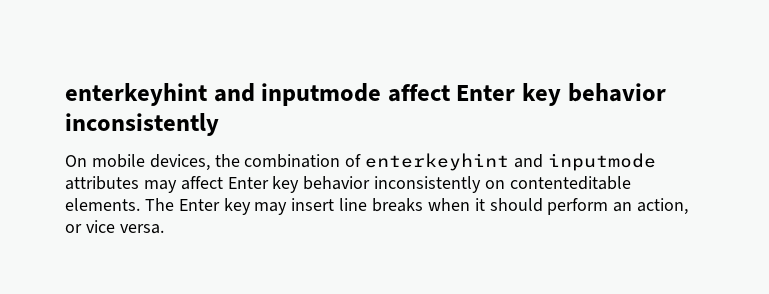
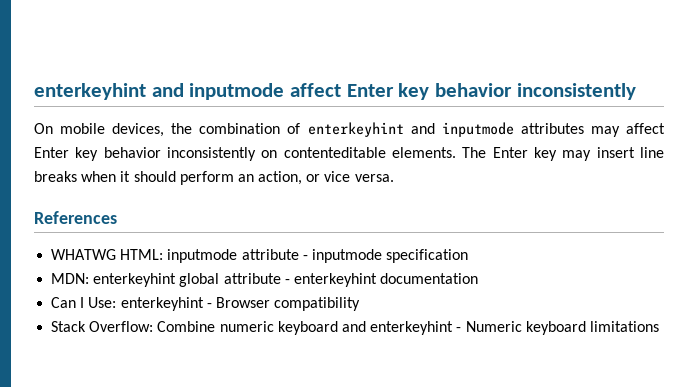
(164, 229) none -> [34,211,117,224] [51,249,469,263] [51,273,479,287] [51,297,361,311] [51,321,659,335] // References // WHATWG HTML: inputmode attribute - inputmode specification // MDN: enterkeyhint global attribute - enterkeyhint documentation // Can I Use: enterkeyhint - Browser compatibility // Stack Overflow: Combine numeric keyboard and enterkeyhint - Numeric keyboard limitations

